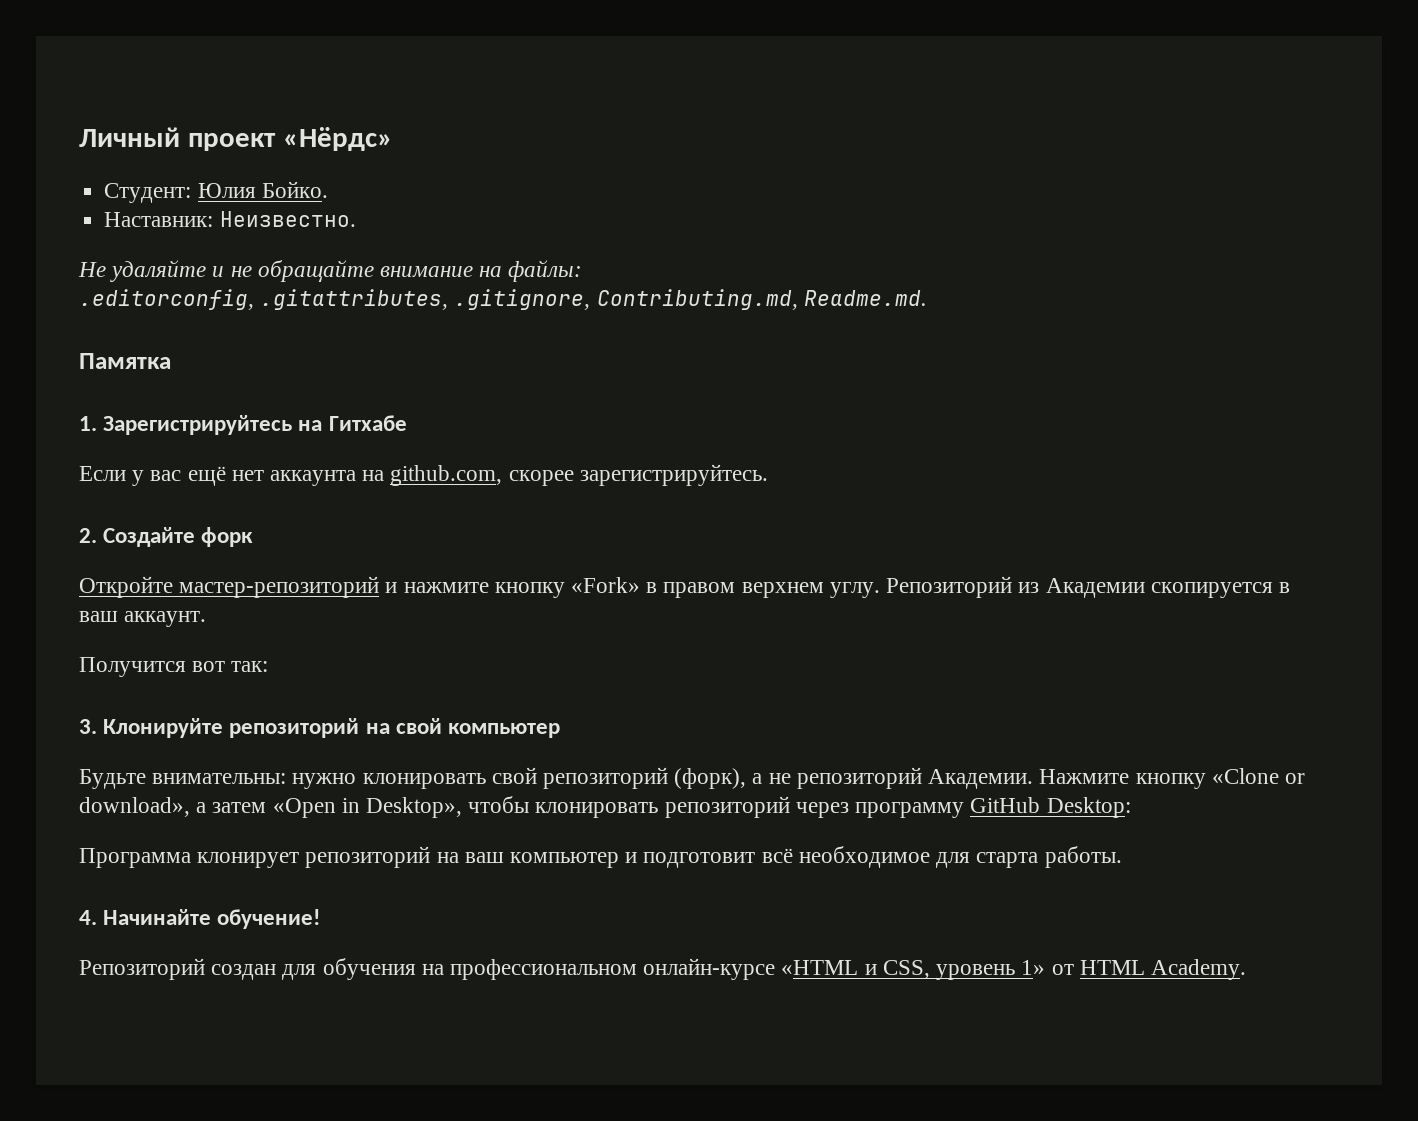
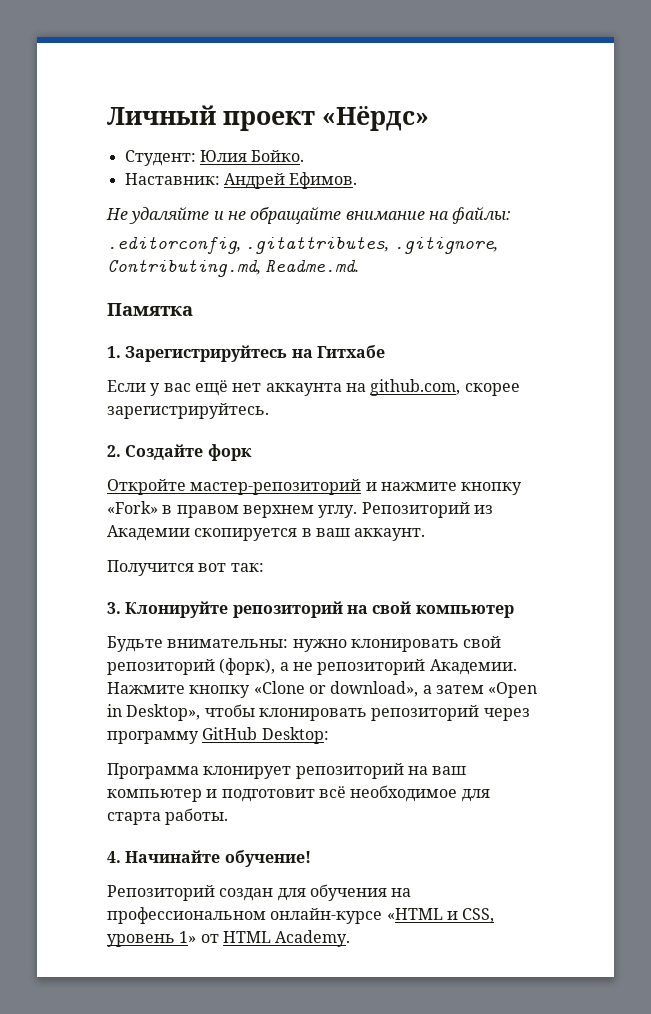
[219,211,356,227] Неизвестно. -> [223,172,358,189] Андрей Ефимов.

